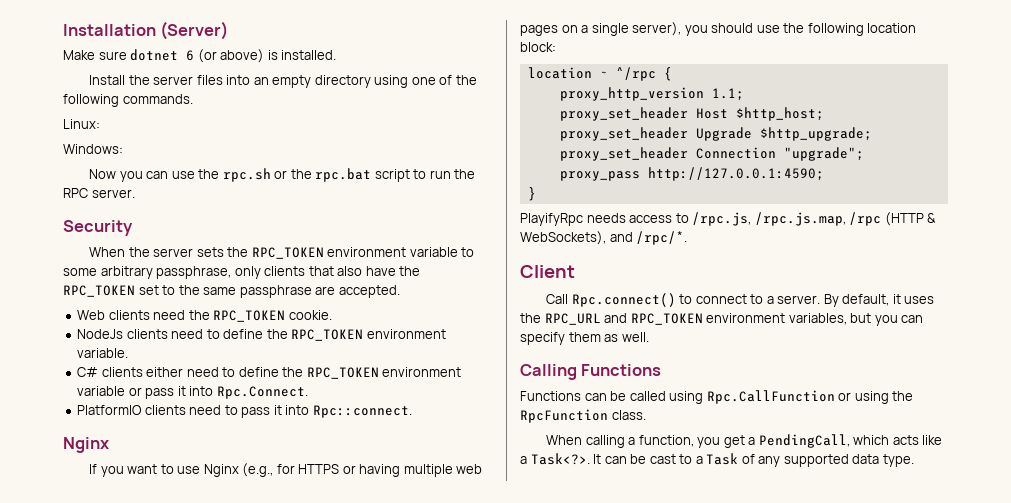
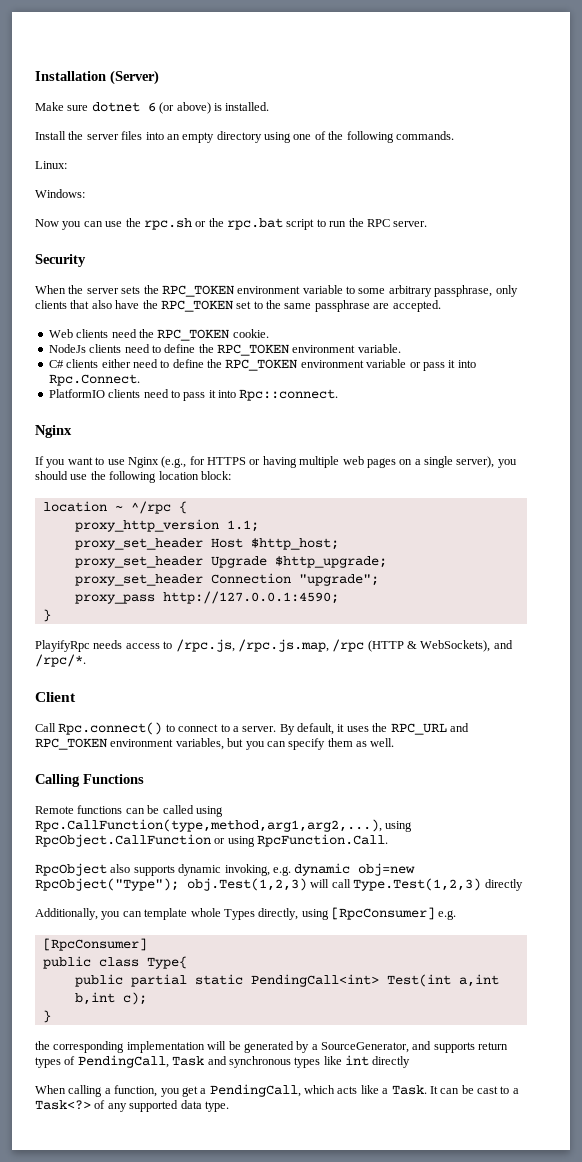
[520,391,581,401] Functions -> [35,805,123,814] Remote functions
[706,390,914,404] [520,409,646,423] Rpc.CallFunction or using the RpcFunction class. -> [35,819,413,832] [35,834,389,847] [35,863,416,876] [35,878,523,891] [35,907,457,920] [42,938,147,951] [42,956,187,969] [74,974,499,987] [74,992,147,1005] [42,1010,51,1023] [35,1041,509,1053] [35,1055,411,1068] Rpc.CallFunction(type,method,arg1,arg2,...), using RpcObject.CallFunction or using RpcFunction.Call. // RpcObject also supports dynamic invoking, e.g. dynamic obj=new RpcObject("Type"); obj.Test(1,2,3) will call Type.Test(1,2,3) directly // Additionally, you can template whole Types directly, using [RpcConsumer] e.g. // [RpcConsumer] // public class Type{ // public partial static PendingCall<int> Test(int a,int b,int c); // } // the corresponding implementation will be generated by a SourceGenerator, and supports return types of PendingCall, Task and synchronous types like int directly
[530,453,590,465] Task<?>. -> [391,1085,427,1095] Task.
[706,453,739,465] Task -> [35,1100,91,1110] Task<?>

